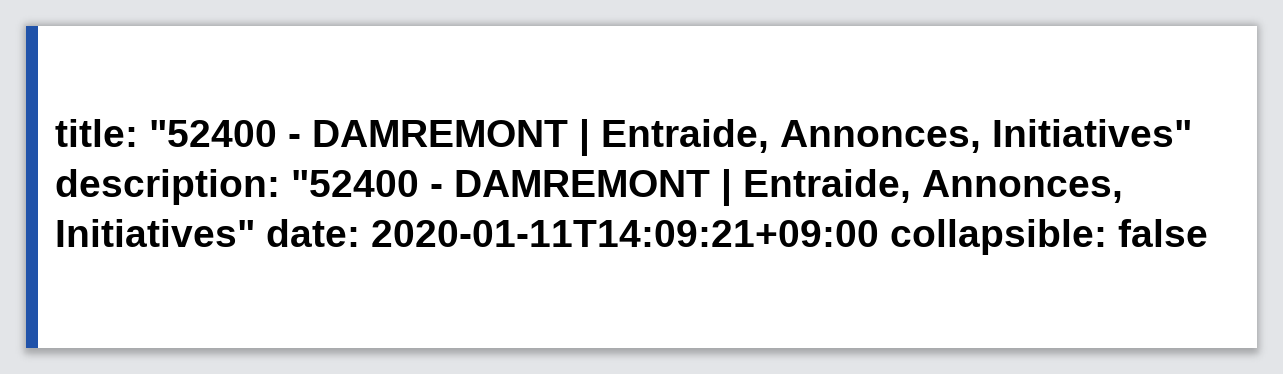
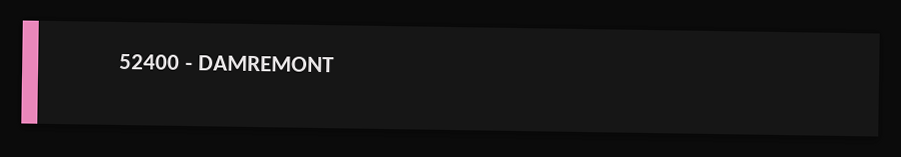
[55,119,1192,156] [55,169,1123,206] [55,219,1208,255] title: "52400 - DAMREMONT | Entraide, Annonces, Initiatives" description: "52400 - DAMREMONT | Entraide, Annonces, Initiatives" date: 2020-01-11T14:09:21+09:00 collapsible: false -> [119,53,336,73] 52400 - DAMREMONT

